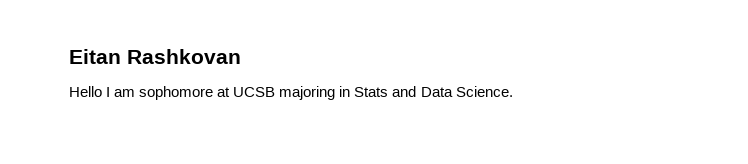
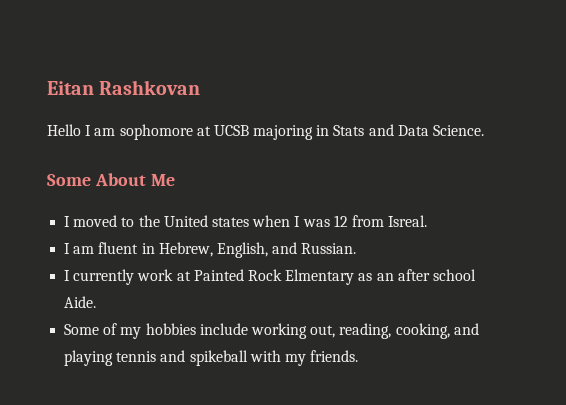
(513, 91) none -> [47,173,175,186] [64,215,428,227] [64,242,357,258] [64,269,476,285] [64,296,97,308] [64,323,479,339] [64,350,359,366] // Some About Me // I moved to the United states when I was 12 from Isreal. // I am fluent in Hebrew, English, and Russian. // I currently work at Painted Rock Elmentary as an after school Aide. // Some of my hobbies include working out, reading, cooking, and playing tennis and spikeball with my friends.

